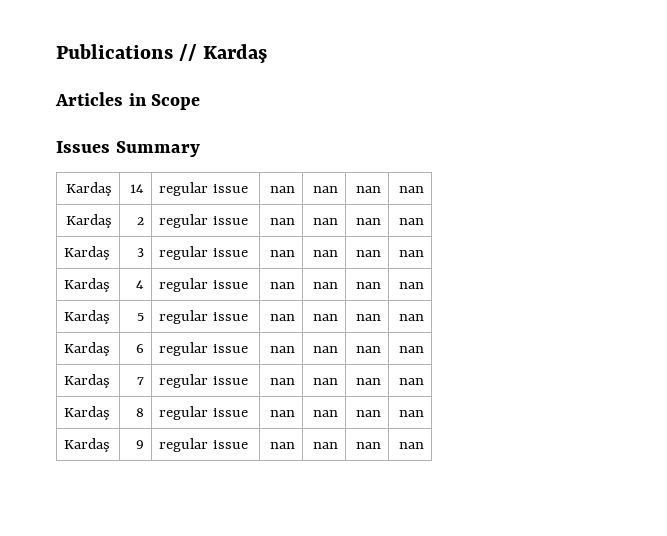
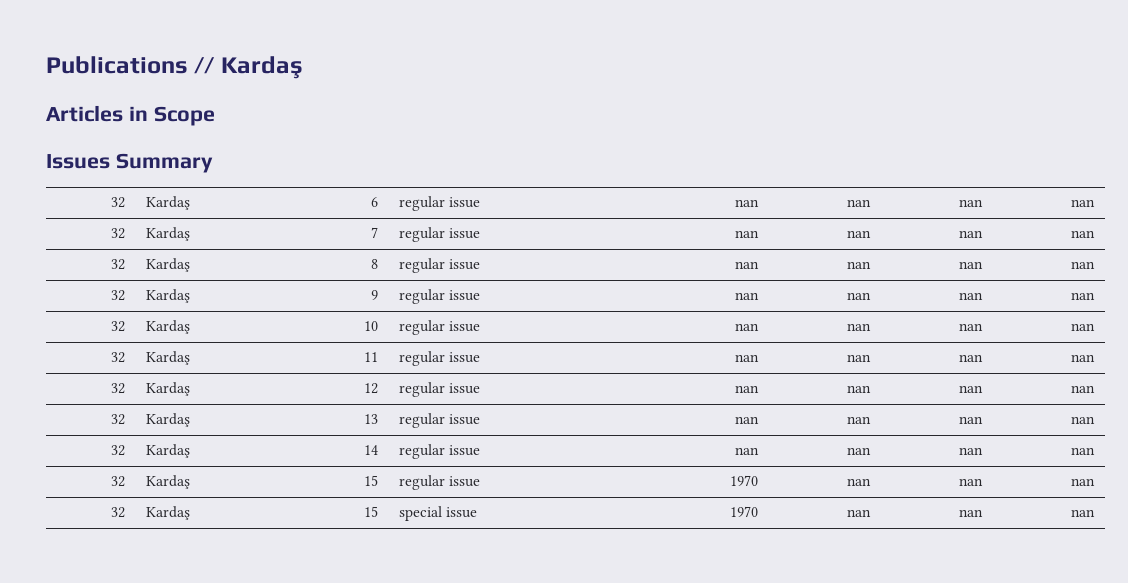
(200, 149) none -> [110,197,125,208] [146,196,191,210] [370,197,378,207] [399,196,481,211] [734,199,759,207] [846,199,871,207] [958,199,983,207] [1070,199,1095,207] [110,228,125,239] [146,227,191,241] [370,227,378,238] [399,227,481,242] [734,230,759,238] [846,230,871,238] [958,230,983,238] [1070,230,1095,238] [110,259,125,270] [146,258,191,272] [370,259,378,269] [399,258,481,273] [734,261,759,269] [846,261,871,269] [958,261,983,269] [1070,261,1095,269] [110,290,125,301] [146,289,191,303] [370,290,378,300] [399,289,481,304] [734,292,759,300] [846,292,871,300] [958,292,983,300] [1070,292,1095,300] [110,321,125,332] [146,320,191,334] [363,321,378,331] [399,320,481,335] [734,323,759,331] [846,323,871,331] [958,323,983,331] [1070,323,1095,331] [110,352,125,363] [146,351,191,365] [363,352,378,362] [399,351,481,366] [734,354,759,362] [846,354,871,362] [958,354,983,362] [1070,354,1095,362] [110,383,125,394] [146,382,191,396] [363,383,378,394] [399,382,481,397] [734,385,759,393] [846,385,871,393] [958,385,983,393] [1070,385,1095,393] [110,414,125,425] [146,413,191,427] [363,414,378,424] [399,413,481,428] [734,416,759,424] [846,416,871,424] [958,416,983,424] [1070,416,1095,424] [110,445,125,456] 32 | Kardaş | 6 | regular issue | nan | nan | nan | nan // 32 | Kardaş | 7 | regular issue | nan | nan | nan | nan // 32 | Kardaş | 8 | regular issue | nan | nan | nan | nan // 32 | Kardaş | 9 | regular issue | nan | nan | nan | nan // 32 | Kardaş | 10 | regular issue | nan | nan | nan | nan // 32 | Kardaş | 11 | regular issue | nan | nan | nan | nan // 32 | Kardaş | 12 | regular issue | nan | nan | nan | nan // 32 | Kardaş | 13 | regular issue | nan | nan | nan | nan // 32 |
[65,214,112,228] [136,217,144,225] [159,214,248,228] [269,218,295,225] [312,218,338,225] [355,218,381,225] [398,218,424,225] [64,246,111,260] [136,248,144,257] [159,246,248,260] [269,250,295,257] [312,250,338,257] [355,250,381,257] [398,250,424,257] [64,278,111,292] [135,280,144,289] [159,278,248,292] [269,282,295,289] [312,282,338,289] [355,282,381,289] [398,282,424,289] [64,310,111,324] [136,313,144,321] [159,310,248,324] [269,314,295,321] [312,314,338,321] [355,314,381,321] [398,314,424,321] [64,342,111,356] [135,344,144,353] [159,342,248,356] [269,346,295,353] [312,346,338,353] [355,346,381,353] [398,346,424,353] [64,374,111,388] [136,377,144,385] [159,374,248,388] [269,378,295,385] [312,378,338,385] [355,378,381,385] [398,378,424,385] [64,406,111,420] [135,408,144,417] [159,406,248,420] [269,410,295,417] [312,410,338,417] [355,410,381,417] [398,410,424,417] [64,438,111,452] [135,440,144,449] [159,438,248,452] [269,442,295,449] [312,442,338,449] [355,442,381,449] [398,442,424,449] Kardaş | 2 | regular issue | nan | nan | nan | nan // Kardaş | 3 | regular issue | nan | nan | nan | nan // Kardaş | 4 | regular issue | nan | nan | nan | nan // Kardaş | 5 | regular issue | nan | nan | nan | nan // Kardaş | 6 | regular issue | nan | nan | nan | nan // Kardaş | 7 | regular issue | nan | nan | nan | nan // Kardaş | 8 | regular issue | nan | nan | nan | nan // Kardaş | 9 | regular issue | nan | nan | nan | nan -> [110,476,125,487] [146,475,191,489] [363,475,378,486] [399,475,481,490] [729,475,758,486] [846,478,871,486] [958,478,983,486] [1070,478,1095,486] [110,507,125,518] [146,506,191,520] [363,506,378,517] [399,506,478,521] [729,506,758,517] [846,509,871,517] [958,509,983,517] [1070,509,1095,517] 32 | Kardaş | 15 | regular issue | 1970 | nan | nan | nan // 32 | Kardaş | 15 | special issue | 1970 | nan | nan | nan

